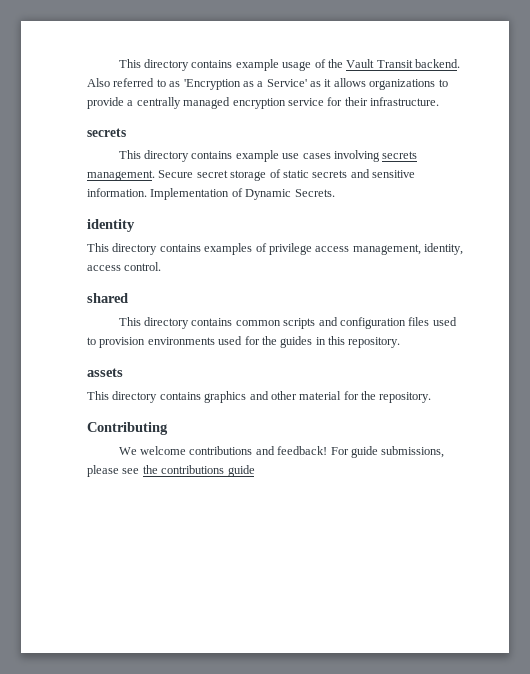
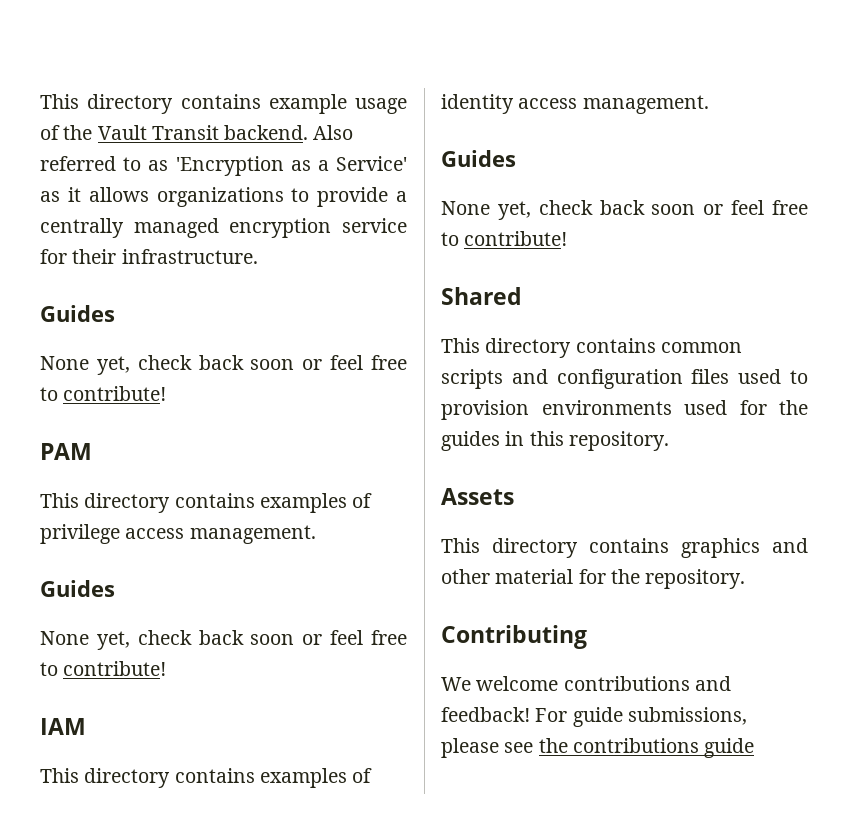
[87,128,126,137] [118,150,418,162] [87,169,415,181] [87,188,335,200] [87,219,135,232] secrets // This directory contains example use cases involving secrets management. Secure secret storage of static secrets and sensitive information. Implementation of Dynamic Secrets. // identity -> [40,305,115,322] [40,355,407,375] [40,386,167,401] [40,443,92,460] Guides // None yet, check back soon or feel free to contribute! // PAM
[352,243,463,255] [87,262,162,271] [87,293,128,303] management, identity, access control. // shared -> [189,525,316,544] [40,580,115,597] [40,630,407,650] [40,661,167,676] [40,718,86,735] [40,768,373,788] [441,94,709,114] [441,150,516,167] [441,200,808,220] [441,231,568,246] [441,287,522,305] management. // Guides // None yet, check back soon or feel free to contribute! // IAM // This directory contains examples of identity access management. // Guides // None yet, check back soon or feel free to contribute! // Shared
[87,368,123,377] assets -> [441,488,514,505] Assets

